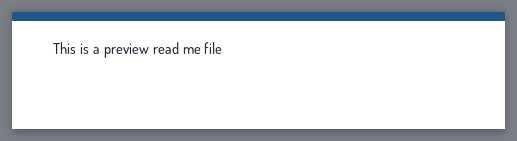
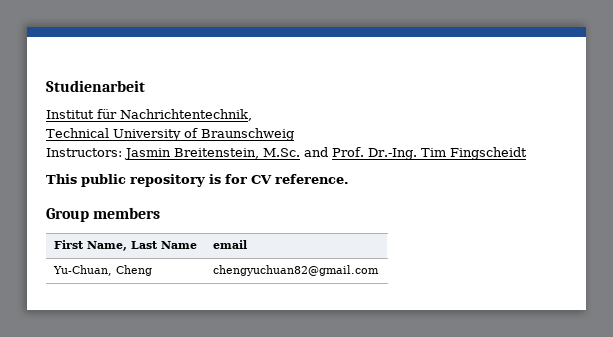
[53,42,223,58] This is a preview read me file -> [46,80,145,92] [46,109,252,121] [46,128,294,141] [46,147,527,160] [46,174,349,187] [46,207,161,222] [54,240,198,251] [213,240,248,249] [53,265,153,276] [213,265,380,276] Studienarbeit // Institut für Nachrichtentechnik, // Technical University of Braunschweig // Instructors: Jasmin Breitenstein, M.Sc. and Prof. Dr.-Ing. Tim Fingscheidt // This public repository is for CV reference. // Group members // First Name, Last Name | email // Yu-Chuan, Cheng | chengyuchuan82@gmail.com

